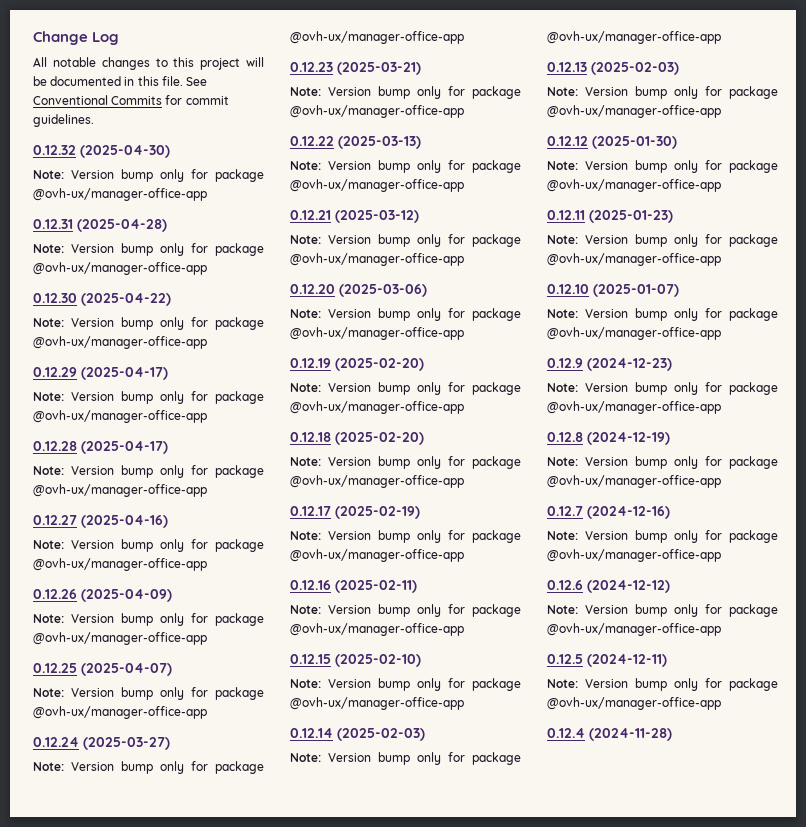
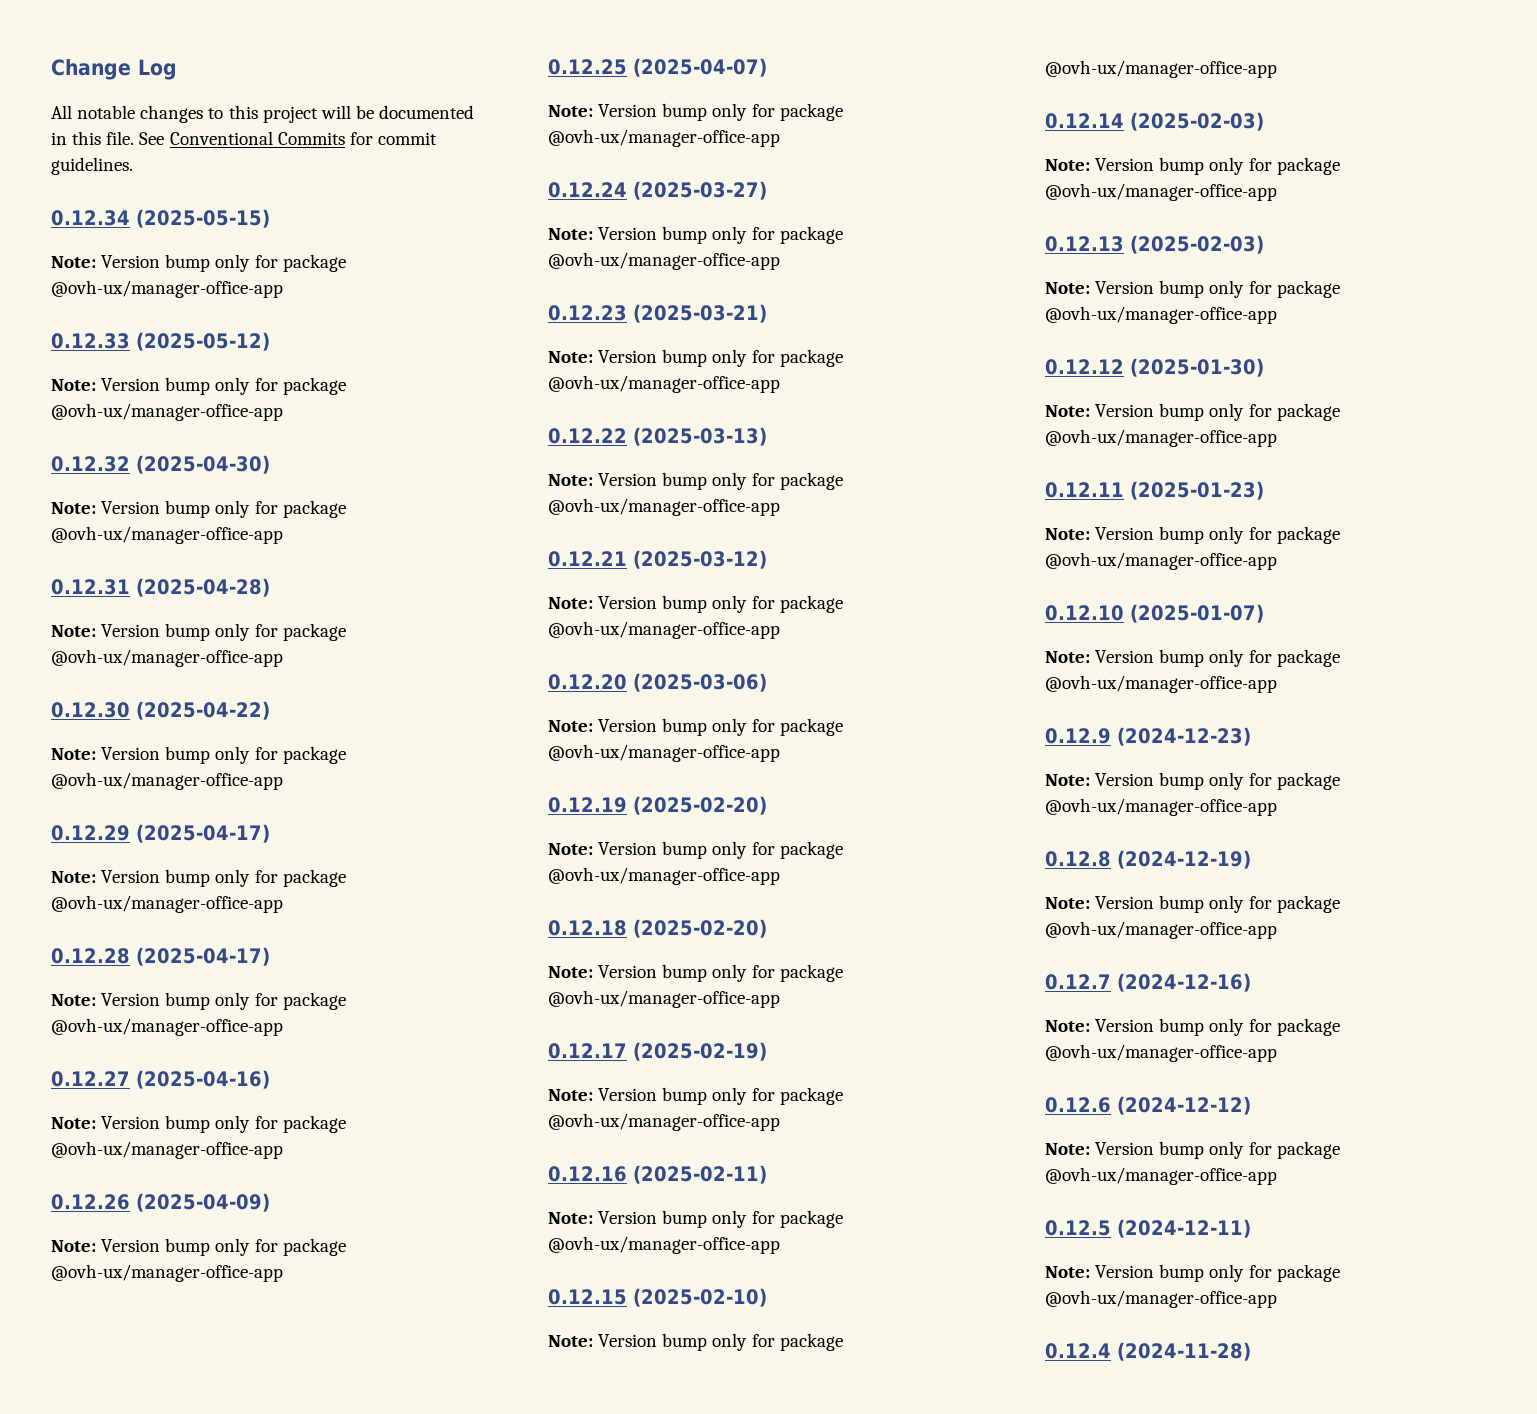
(94, 120) none -> [51,209,270,228] [51,254,346,272] [51,280,283,298] [51,332,270,351] [51,377,346,395] [51,403,283,421] // 0.12.34 (2025-05-15) // Note: Version bump only for package @ovh-ux/manager-office-app // 0.12.33 (2025-05-12) // Note: Version bump only for package @ovh-ux/manager-office-app

